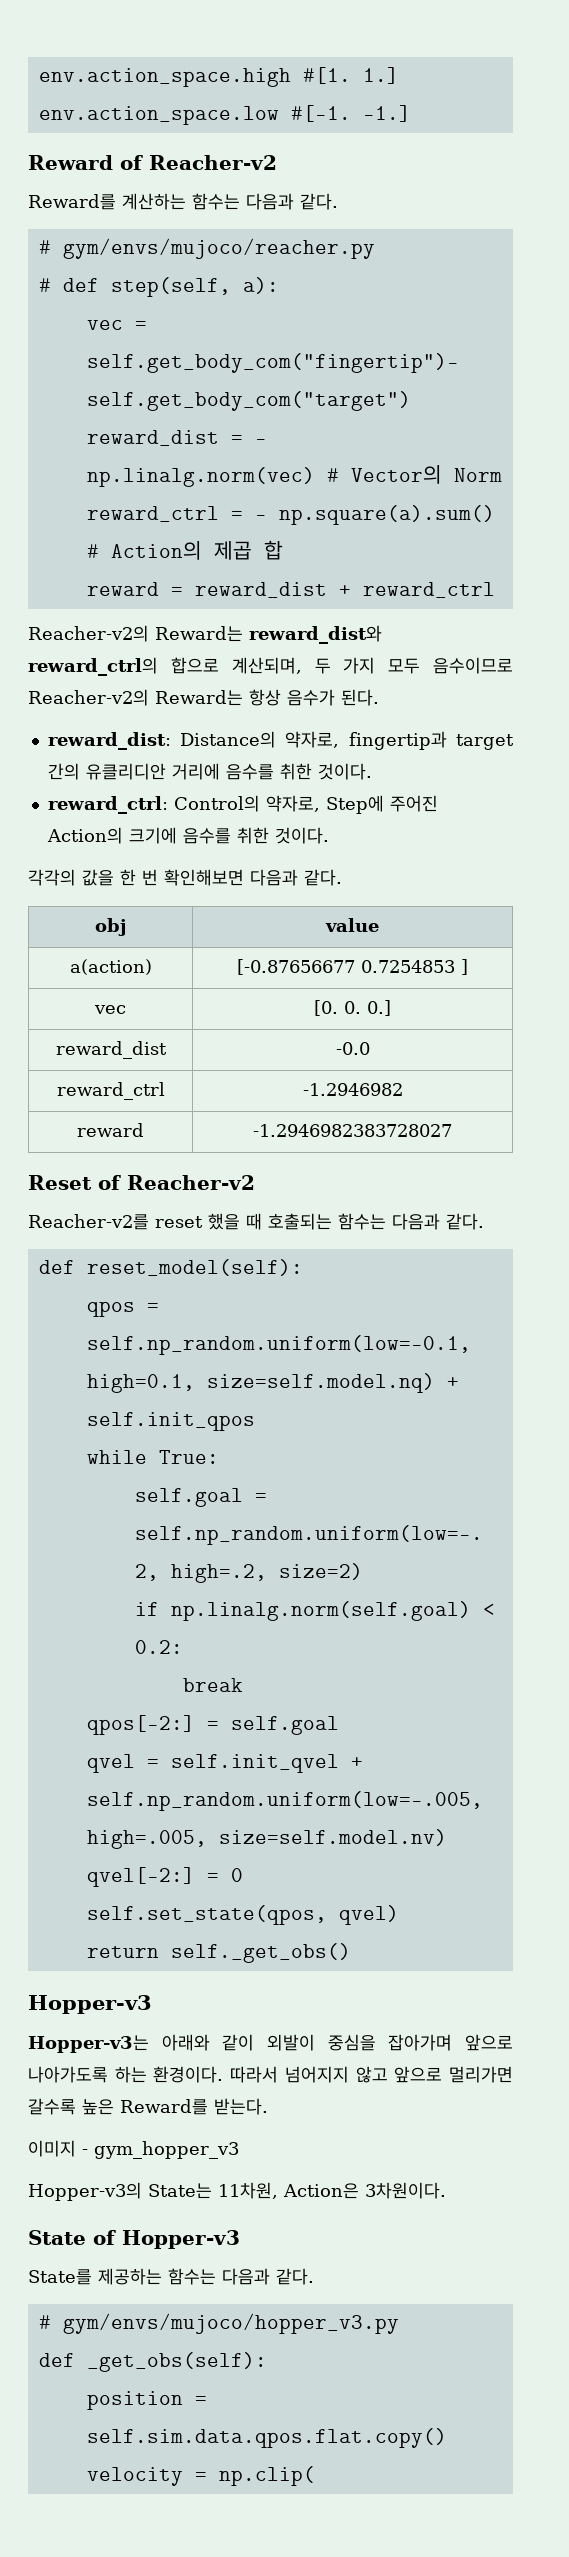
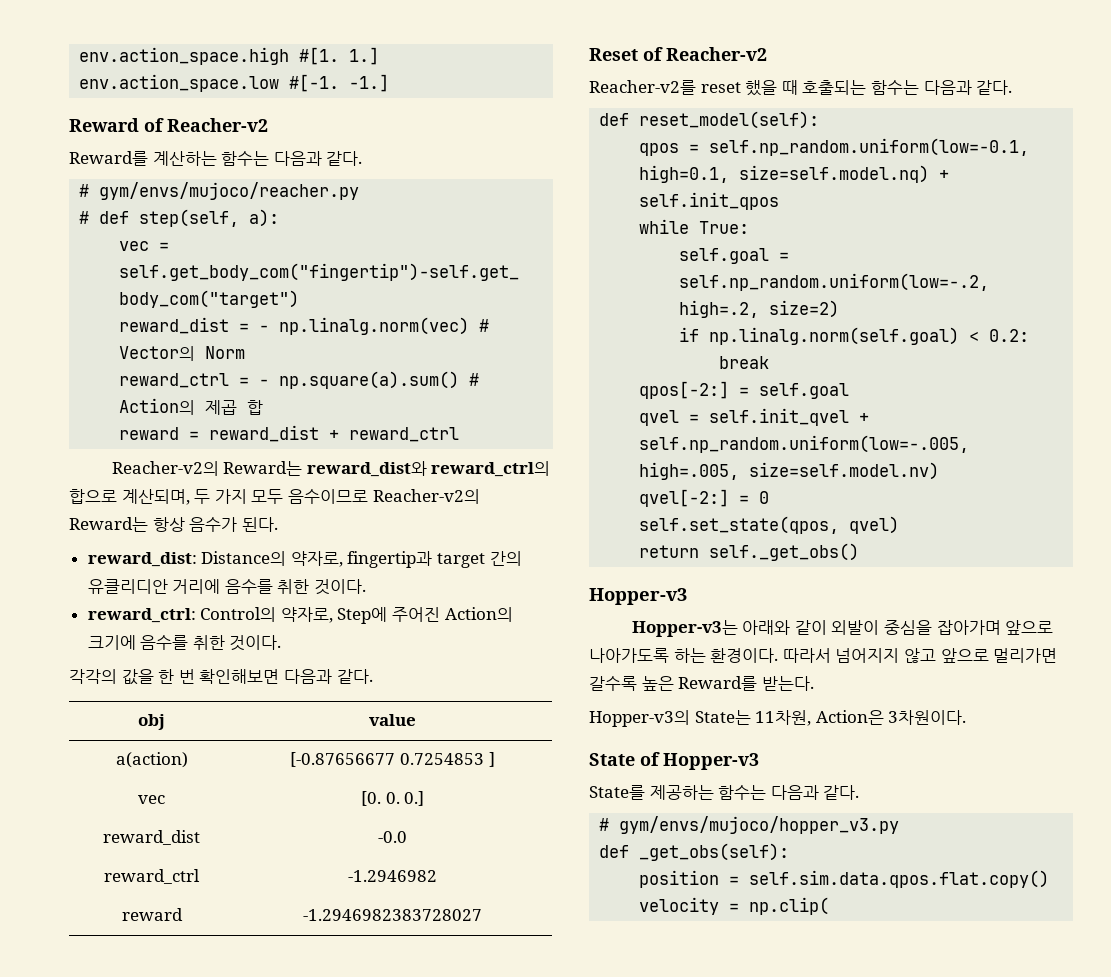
[28,2140,239,2159] // 이미지 - gym_hopper_v3 -> (814, 683) none

